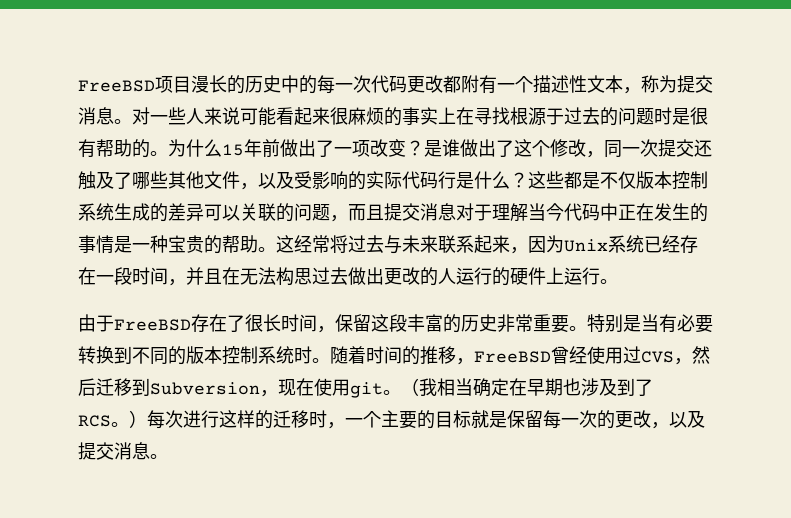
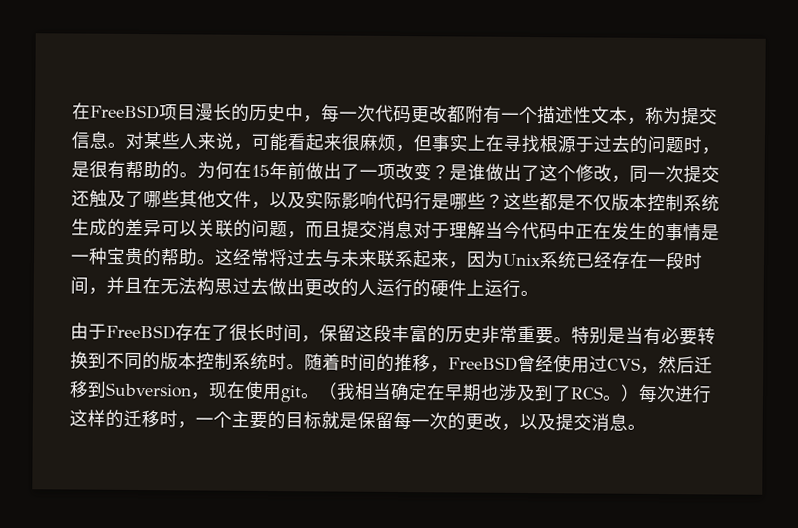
(78, 86) none -> [72,102,91,120] 在
[299,75,317,94] 的 -> [303,115,322,123] ，
[78,107,168,125] 消息。对一 -> [71,131,163,150] 信息。对某
(240, 116) none -> [233,143,252,151] ，
[384,107,402,126] 的 -> [395,134,432,153] ，但
(672, 116) none -> [701,147,720,155] ，
[186,139,222,157] 什么 -> [215,161,252,179] 何在
[294,171,402,190] 受影响的实际 -> [305,191,378,210] 实际影响
[474,171,510,189] 什么 -> [449,192,486,211] 哪些

